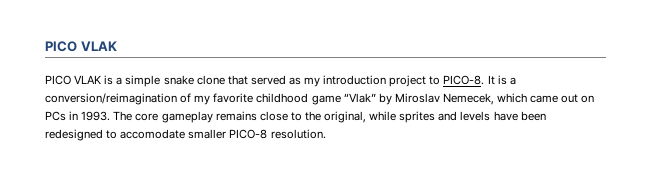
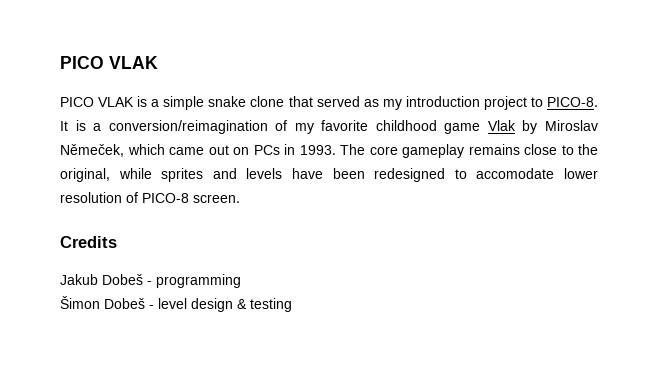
[343,93,376,103] “Vlak” -> [487,120,516,131] Vlak
[442,93,494,105] Nemecek, -> [60,144,124,157] Němeček,
[188,129,326,139] smaller PICO-8 resolution. -> [564,168,599,179] [60,192,240,203] [60,236,117,248] [60,274,241,288] [60,296,292,312] lower resolution of PICO-8 screen. // Credits // Jakub Dobeš - programming // Šimon Dobeš - level design & testing

